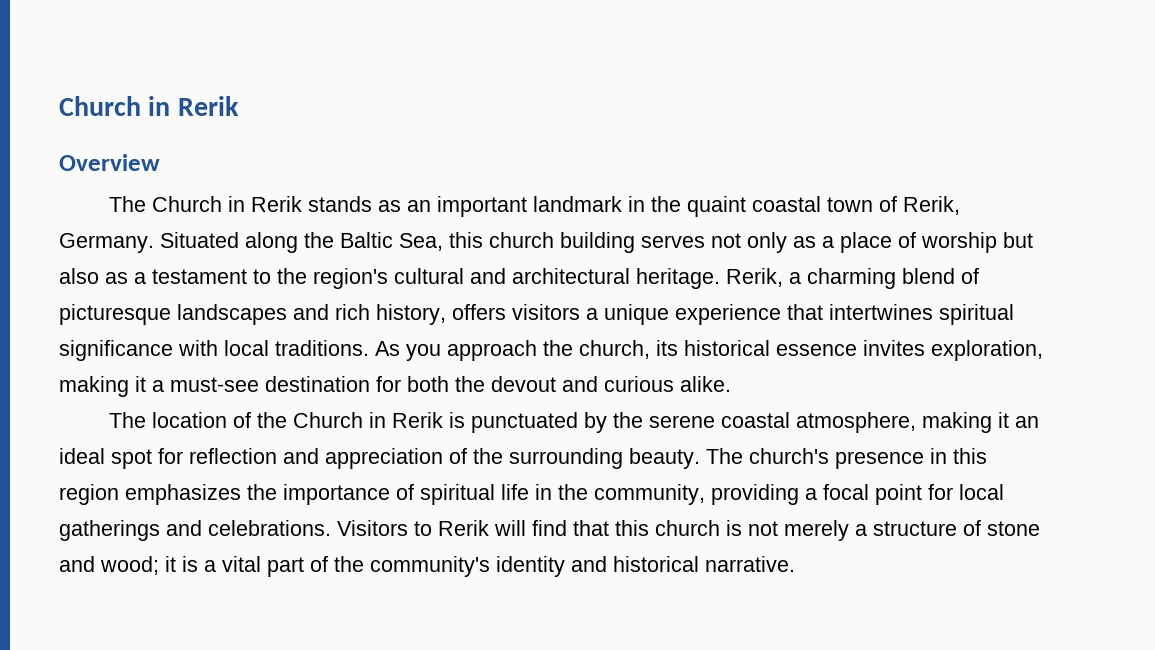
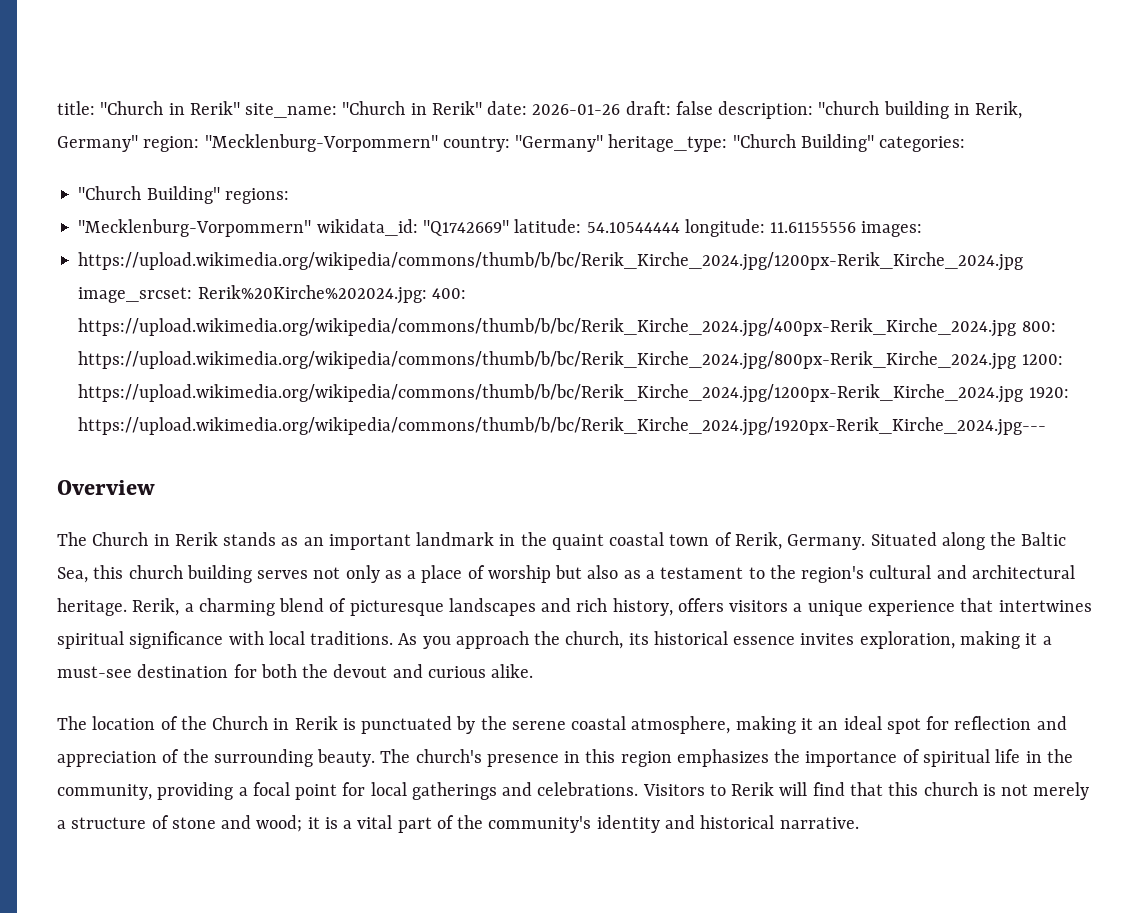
[59,96,239,116] Church in Rerik -> [57,101,1023,119] [57,134,966,152] [78,186,289,204] [78,219,923,237] [78,252,1024,271] [78,285,466,304] [78,318,1056,337] [78,351,1063,370] [78,384,1069,403] [78,417,1047,436] title: "Church in Rerik" site_name: "Church in Rerik" date: 2026-01-26 draft: false description: "church building in Rerik, Germany" region: "Mecklenburg-Vorpommern" country: "Germany" heritage_type: "Church Building" categories: // "Church Building" regions: // "Mecklenburg-Vorpommern" wikidata_id: "Q1742669" latitude: 54.10544444 longitude: 11.61155556 images: // https://upload.wikimedia.org/wikipedia/commons/thumb/b/bc/Rerik_Kirche_2024.jpg/1200px-Rerik_Kirche_2024.jpg image_srcset: Rerik%20Kirche%202024.jpg: 400: https://upload.wikimedia.org/wikipedia/commons/thumb/b/bc/Rerik_Kirche_2024.jpg/400px-Rerik_Kirche_2024.jpg 800: https://upload.wikimedia.org/wikipedia/commons/thumb/b/bc/Rerik_Kirche_2024.jpg/800px-Rerik_Kirche_2024.jpg 1200: https://upload.wikimedia.org/wikipedia/commons/thumb/b/bc/Rerik_Kirche_2024.jpg/1200px-Rerik_Kirche_2024.jpg 1920: https://upload.wikimedia.org/wikipedia/commons/thumb/b/bc/Rerik_Kirche_2024.jpg/1920px-Rerik_Kirche_2024.jpg---

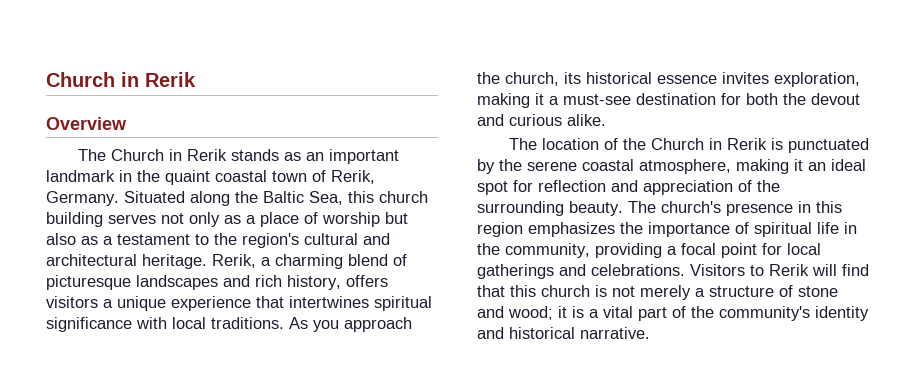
[57,101,1023,119] [57,134,966,152] [78,186,289,204] [78,219,923,237] [78,252,1024,271] [78,285,466,304] [78,318,1056,337] [78,351,1063,370] [78,384,1069,403] [78,417,1047,436] title: "Church in Rerik" site_name: "Church in Rerik" date: 2026-01-26 draft: false description: "church building in Rerik, Germany" region: "Mecklenburg-Vorpommern" country: "Germany" heritage_type: "Church Building" categories: // "Church Building" regions: // "Mecklenburg-Vorpommern" wikidata_id: "Q1742669" latitude: 54.10544444 longitude: 11.61155556 images: // https://upload.wikimedia.org/wikipedia/commons/thumb/b/bc/Rerik_Kirche_2024.jpg/1200px-Rerik_Kirche_2024.jpg image_srcset: Rerik%20Kirche%202024.jpg: 400: https://upload.wikimedia.org/wikipedia/commons/thumb/b/bc/Rerik_Kirche_2024.jpg/400px-Rerik_Kirche_2024.jpg 800: https://upload.wikimedia.org/wikipedia/commons/thumb/b/bc/Rerik_Kirche_2024.jpg/800px-Rerik_Kirche_2024.jpg 1200: https://upload.wikimedia.org/wikipedia/commons/thumb/b/bc/Rerik_Kirche_2024.jpg/1200px-Rerik_Kirche_2024.jpg 1920: https://upload.wikimedia.org/wikipedia/commons/thumb/b/bc/Rerik_Kirche_2024.jpg/1920px-Rerik_Kirche_2024.jpg--- -> [46,72,196,87] Church in Rerik

